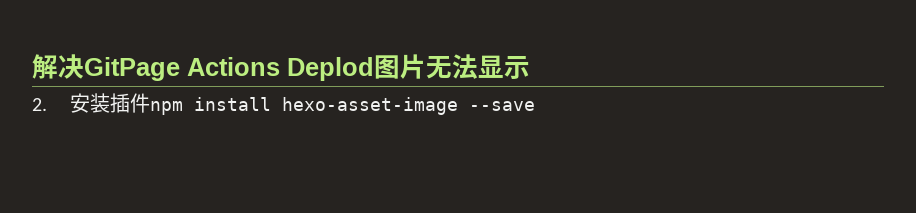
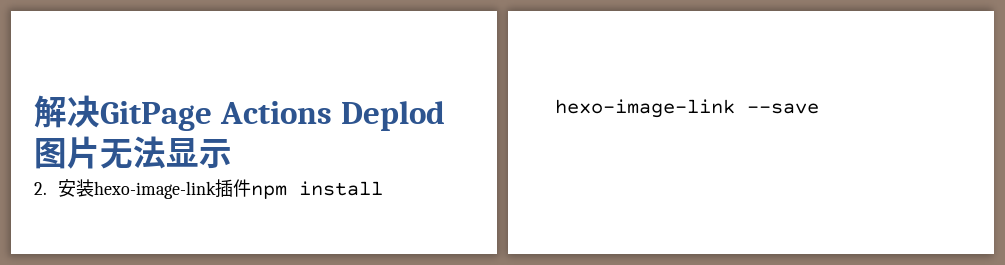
(110, 103) none -> [93,181,216,199] hexo-image-link
[281,97,458,115] hexo-asset-image -> [554,99,735,118] hexo-image-link

